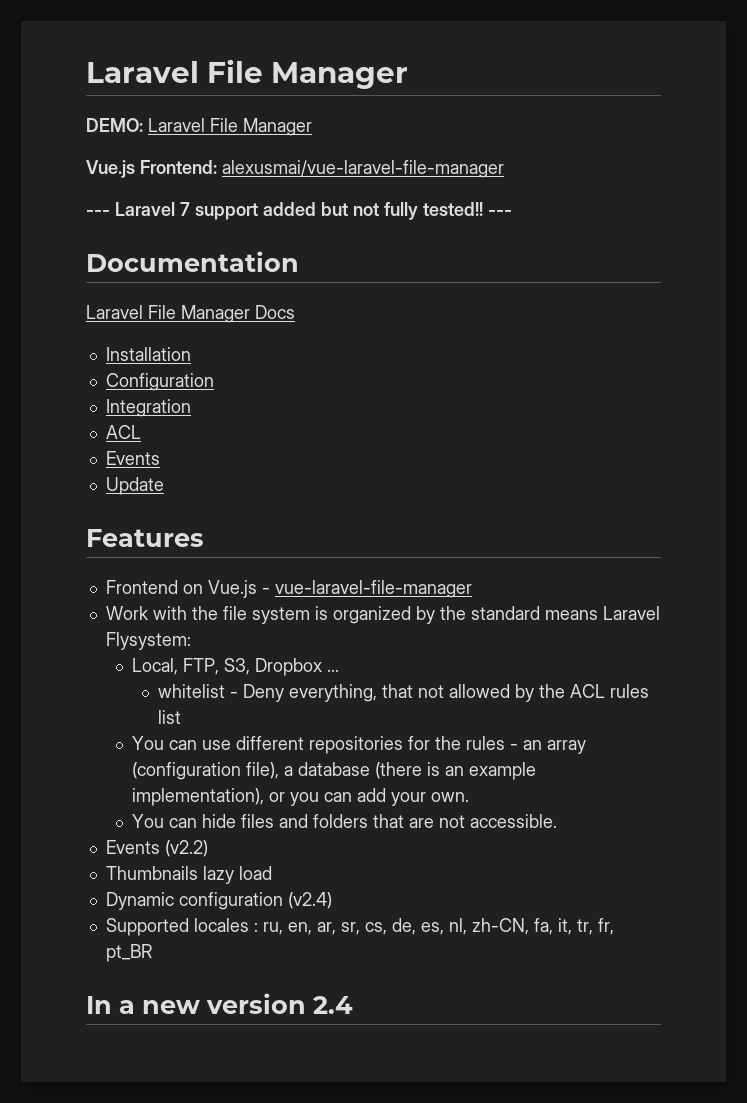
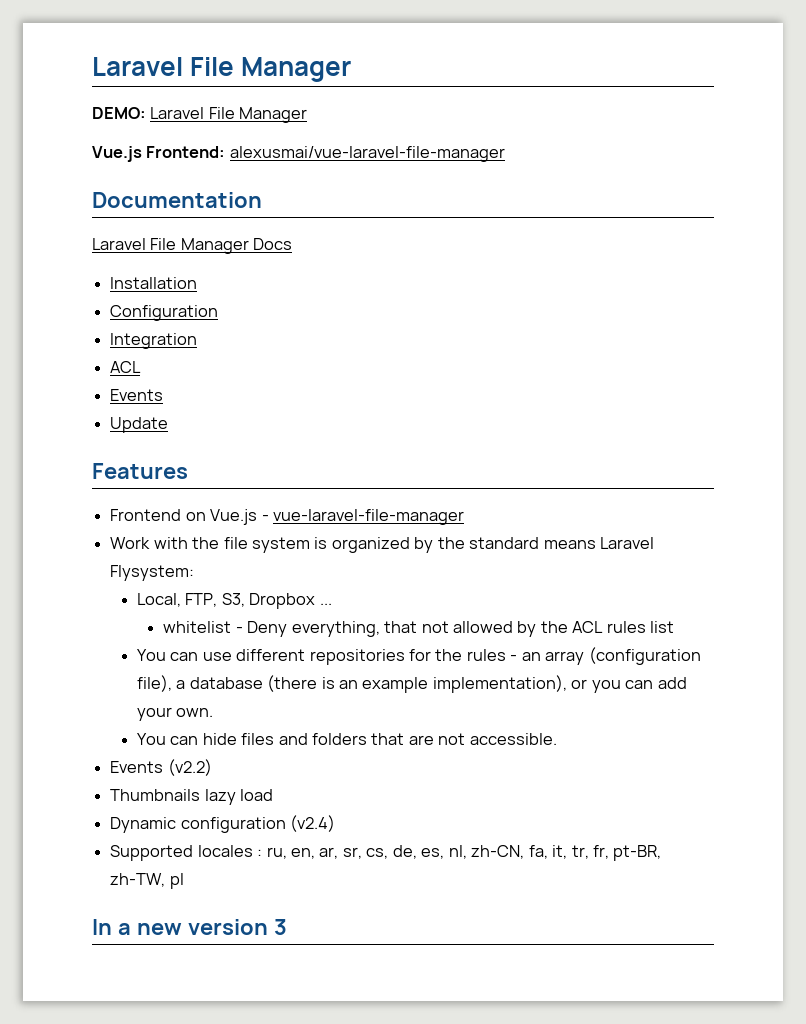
[86,202,512,220] // --- Laravel 7 support added but not fully tested!! --- -> (505, 154) none
[105,944,152,962] pt_BR -> [613,845,662,861] [110,873,184,889] pt-BR, zh-TW, pl
[313,996,353,1014] 2.4 -> [273,919,287,935] 3

